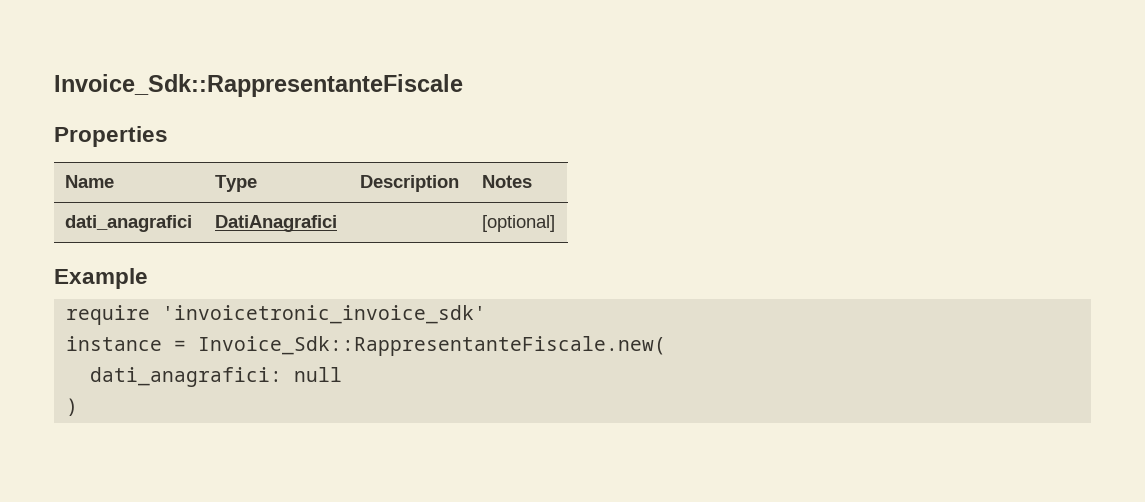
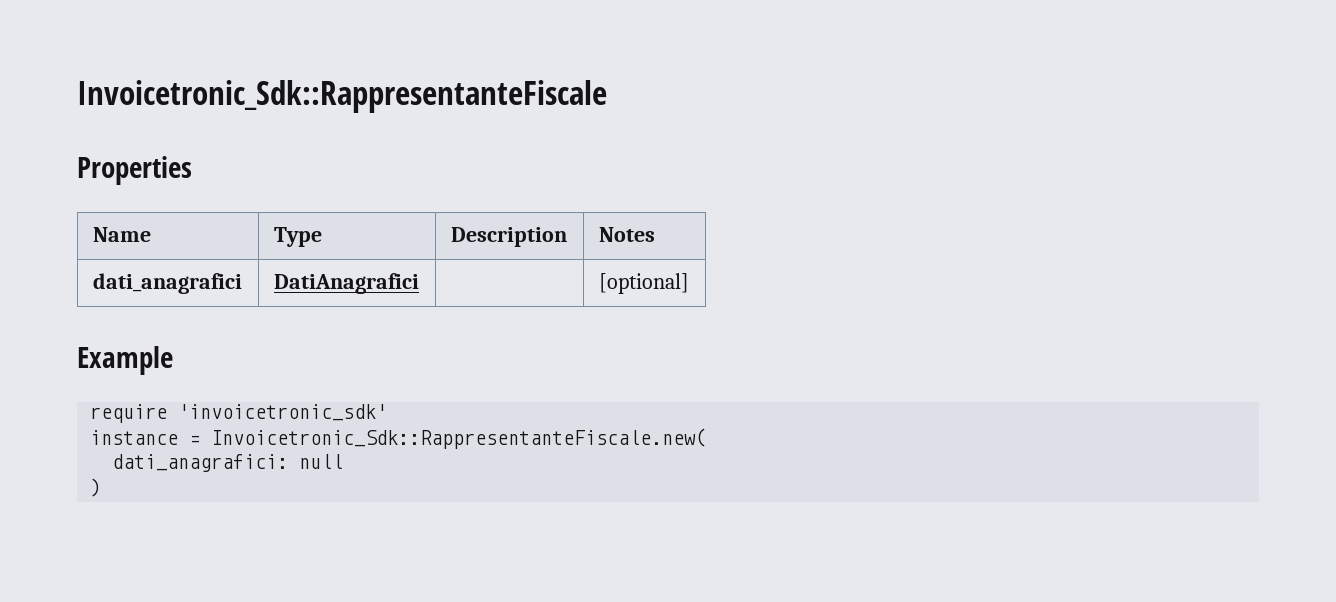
[54,74,463,97] Invoice_Sdk::RappresentanteFiscale -> [77,80,607,113] Invoicetronic_Sdk::RappresentanteFiscale
[162,305,487,324] 'invoicetronic_invoice_sdk' -> [178,404,388,421] 'invoicetronic_sdk'
[198,336,667,356] Invoice_Sdk::RappresentanteFiscale.new( -> [211,428,707,449] Invoicetronic_Sdk::RappresentanteFiscale.new(

